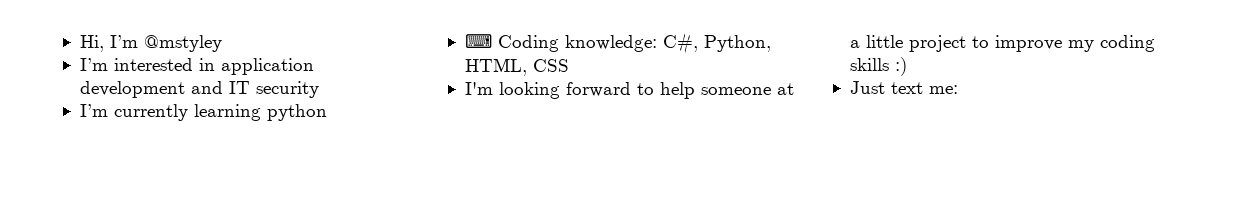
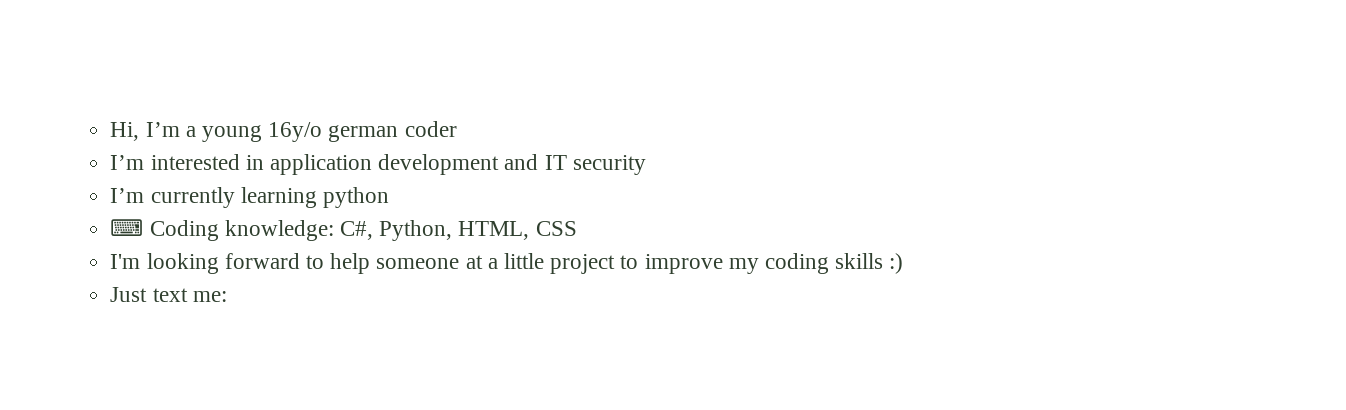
[143,35,222,52] @mstyley -> [185,121,457,142] a young 16y/o german coder

